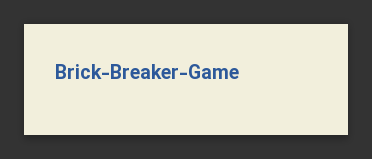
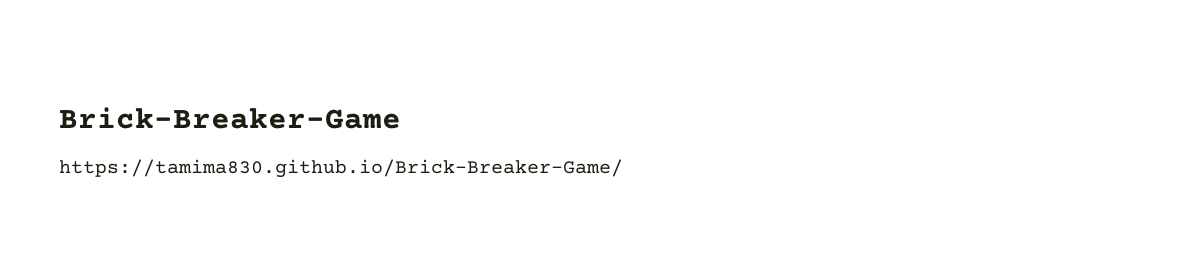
(239, 71) none -> [59,159,623,178] // https://tamima830.github.io/Brick-Breaker-Game/

